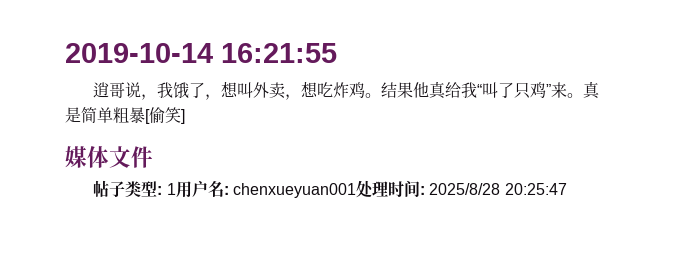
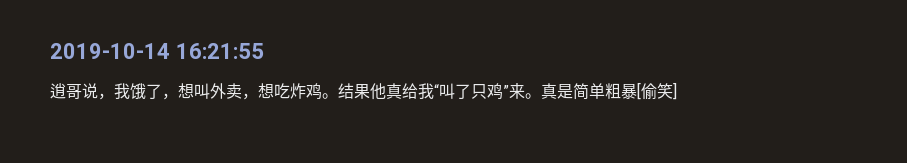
[65,146,153,168] [93,180,567,198] // 媒体文件 // 帖子类型: 1用户名: chenxueyuan001处理时间: 2025/8/28 20:25:47 -> (677, 91) none

